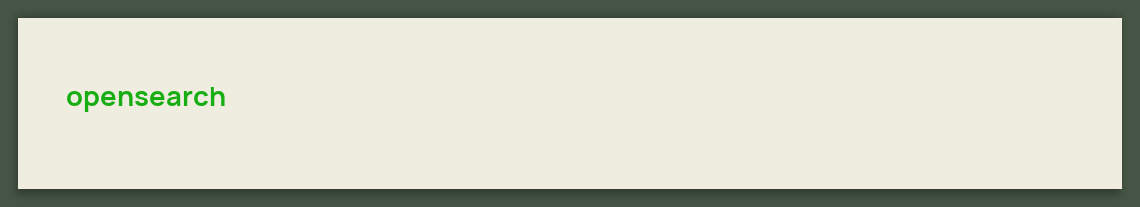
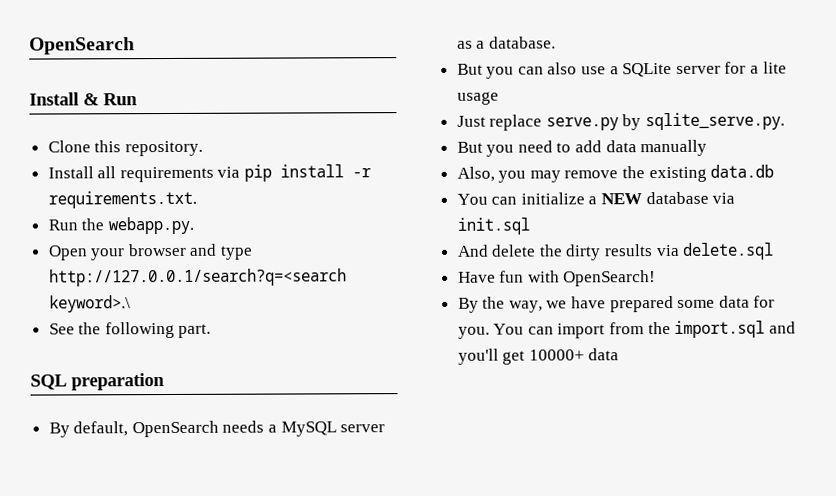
[66,87,226,112] opensearch -> [29,37,135,55] [29,92,138,106] [47,140,203,157] [47,164,372,183] [47,190,197,209] [47,216,194,235] [47,243,254,261] [48,268,347,287] [48,295,131,313] [48,321,212,339] [30,373,165,391] [48,420,386,438] [456,36,556,49] [456,61,787,79] [456,91,499,105] [456,112,786,131] [456,139,708,157] [456,164,775,183] [456,191,736,205] [456,217,530,235] [456,242,775,261] [457,270,657,287] [457,295,776,313] [457,320,796,339] [457,348,620,365] OpenSearch // Install & Run // Clone this repository. // Install all requirements via pip install -r requirements.txt. // Run the webapp.py. // Open your browser and type http://127.0.0.1/search?q=<search keyword>.\ // See the following part. // SQL preparation // By default, OpenSearch needs a MySQL server as a database. // But you can also use a SQLite server for a lite usage // Just replace serve.py by sqlite_serve.py. // But you need to add data manually // Also, you may remove the existing data.db // You can initialize a NEW database via init.sql // And delete the dirty results via delete.sql // Have fun with OpenSearch! // By the way, we have prepared some data for you. You can import from the import.sql and you'll get 10000+ data

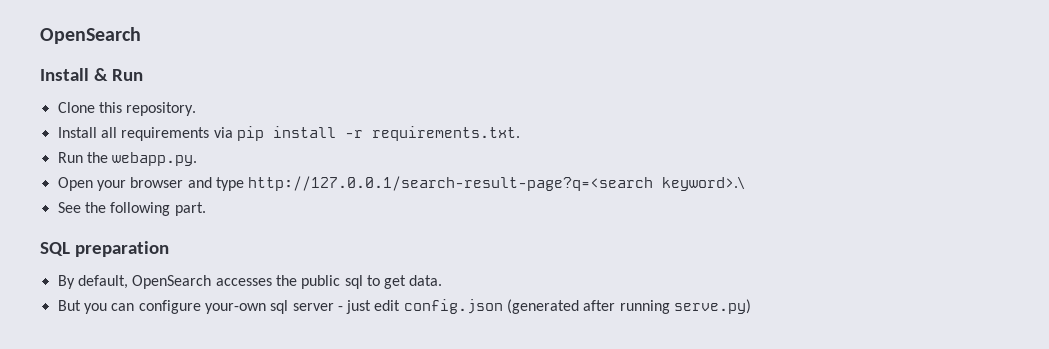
[48,268,347,287] http://127.0.0.1/search?q=<search -> [248,176,654,191] http://127.0.0.1/search-result-page?q=<search
[222,420,386,437] [456,36,556,49] [456,61,787,79] [456,91,499,105] [456,112,786,131] [456,139,708,157] [456,164,775,183] [456,191,736,205] [456,217,530,235] [456,242,775,261] [457,270,657,287] [457,295,776,313] [457,320,796,339] [457,348,620,365] needs a MySQL server as a database. // But you can also use a SQLite server for a lite usage // Just replace serve.py by sqlite_serve.py. // But you need to add data manually // Also, you may remove the existing data.db // You can initialize a NEW database via init.sql // And delete the dirty results via delete.sql // Have fun with OpenSearch! // By the way, we have prepared some data for you. You can import from the import.sql and you'll get 10000+ data -> [215,275,443,289] [57,299,752,314] accesses the public sql to get data. // But you can configure your-own sql server - just edit config.json (generated after running serve.py)

